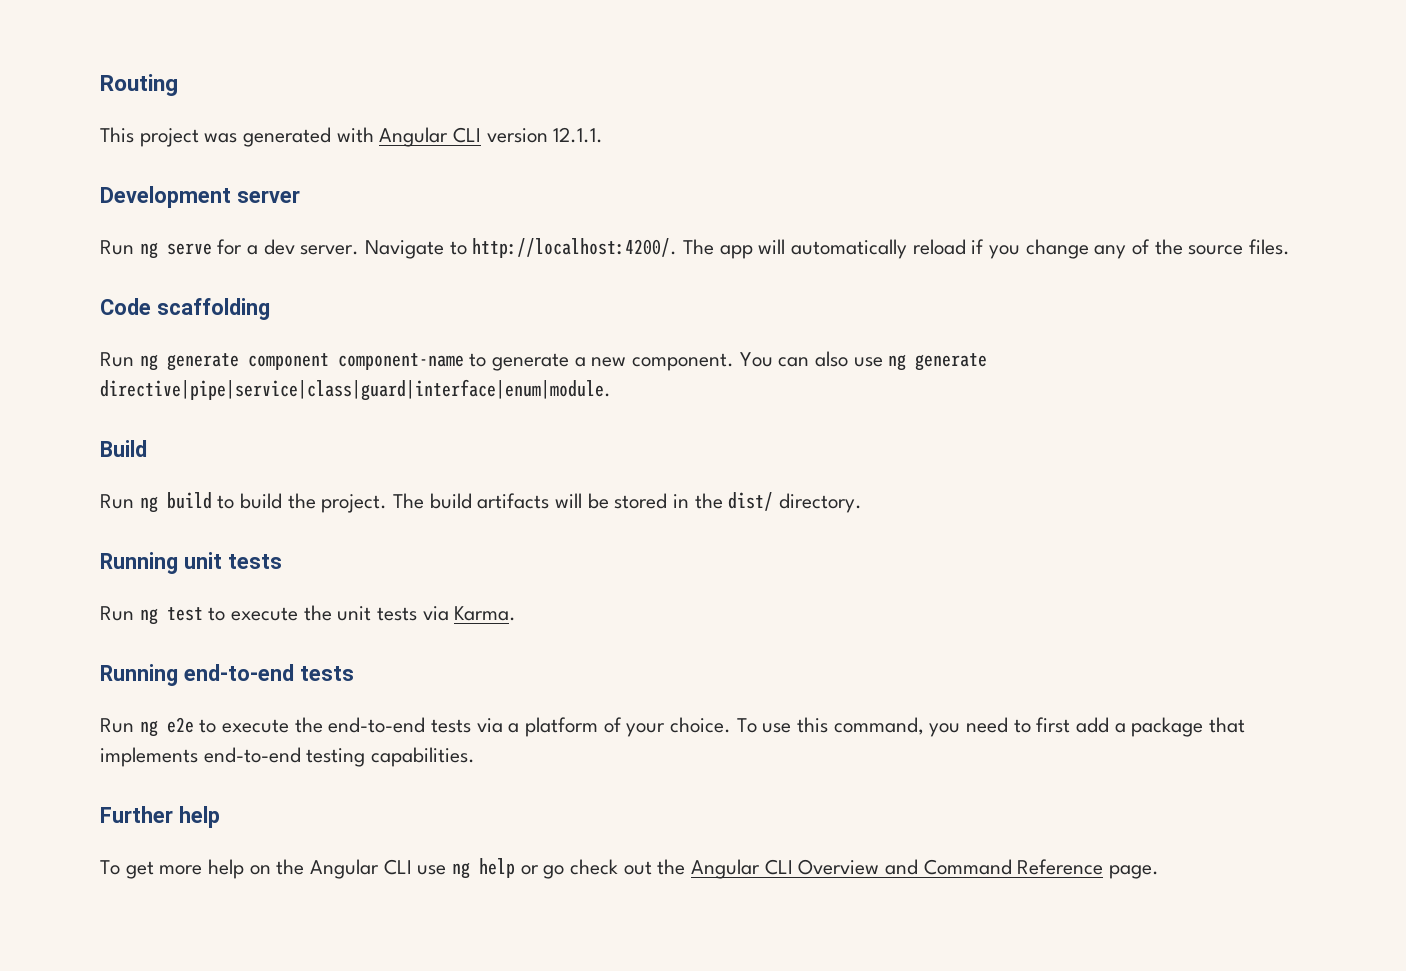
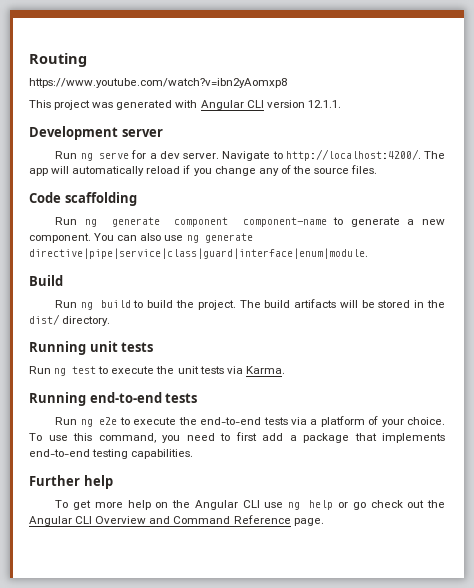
(178, 85) none -> [29,78,287,88] // https://www.youtube.com/watch?v=ibn2yAomxp8

